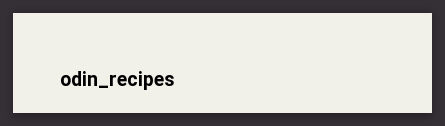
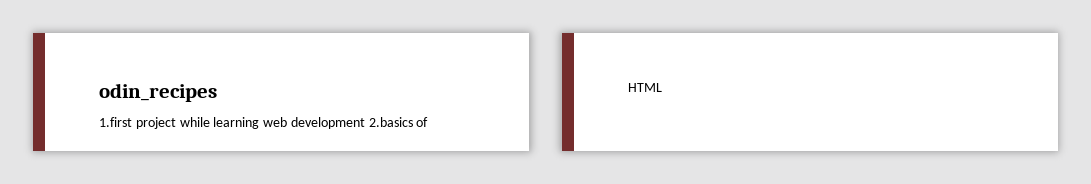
(175, 80) none -> [99,117,429,129] [628,83,662,92] // 1.first project while learning web development 2.basics of HTML

